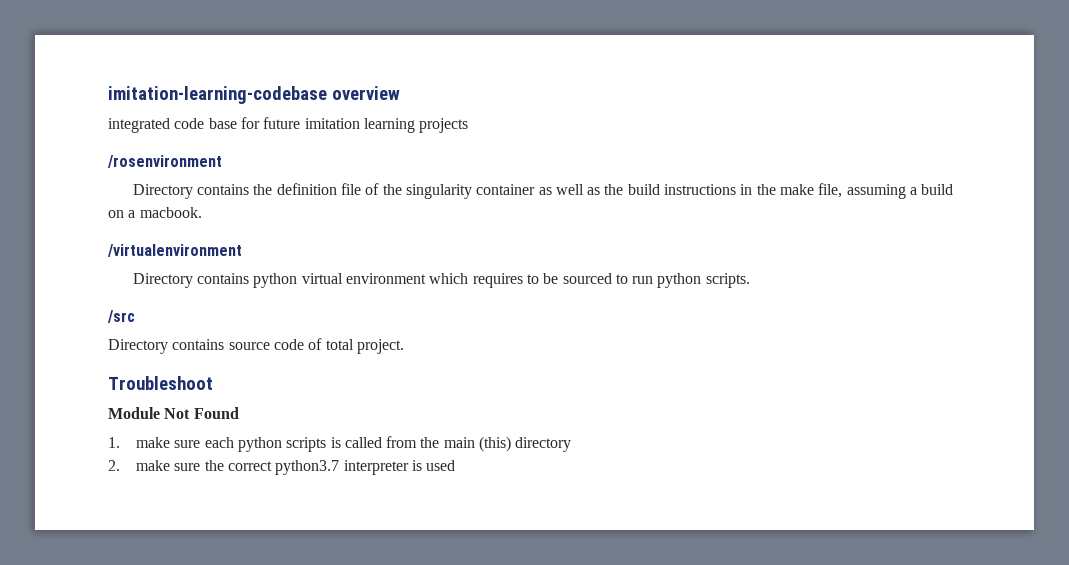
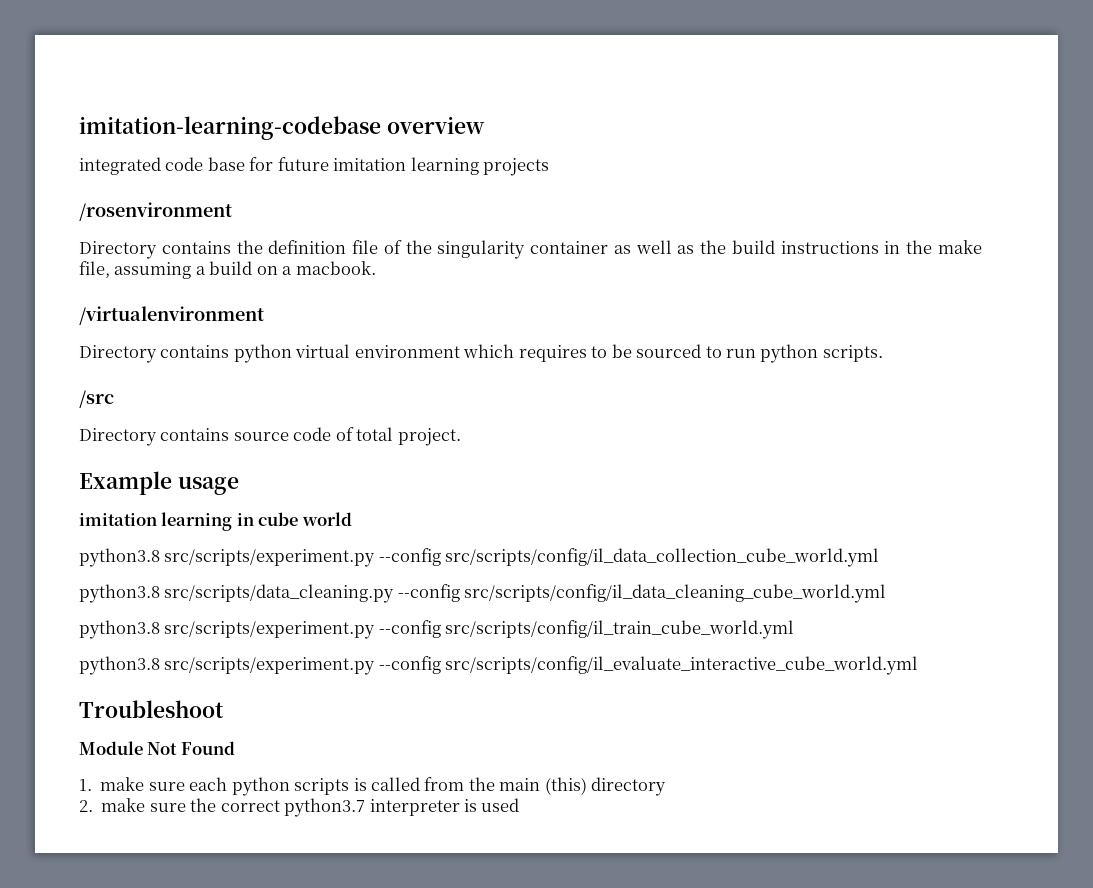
(404, 346) none -> [79,471,239,495] [79,512,352,531] [79,548,880,567] [79,584,887,603] [79,620,795,639] [79,656,919,675] // Example usage // imitation learning in cube world // python3.8 src/scripts/experiment.py --config src/scripts/config/il_data_collection_cube_world.yml // python3.8 src/scripts/data_cleaning.py --config src/scripts/config/il_data_cleaning_cube_world.yml // python3.8 src/scripts/experiment.py --config src/scripts/config/il_train_cube_world.yml // python3.8 src/scripts/experiment.py --config src/scripts/config/il_evaluate_interactive_cube_world.yml

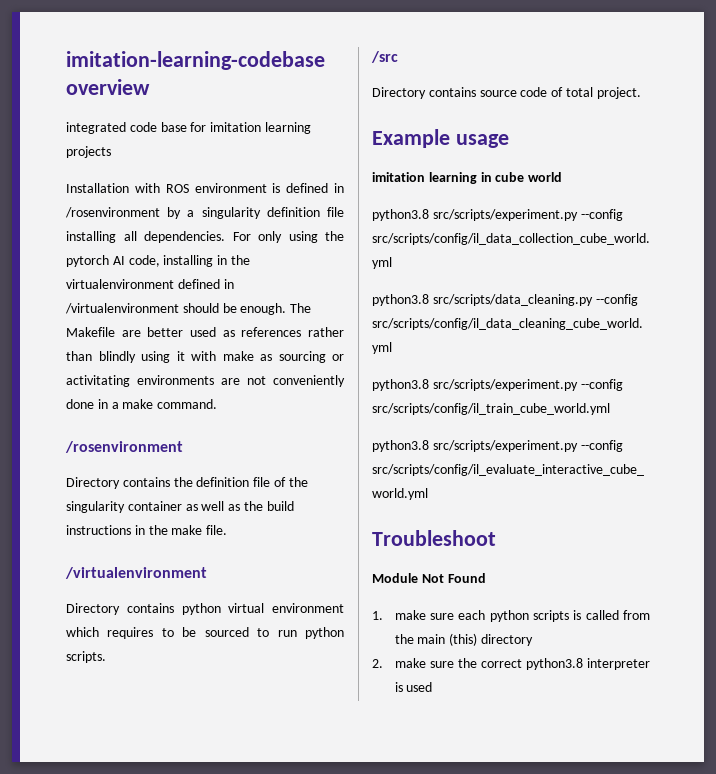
[277,157,329,171] future -> (207, 127) none
(550, 167) none -> [66,183,344,193] [65,207,345,219] [66,231,344,243] [66,255,250,267] [66,279,234,289] [65,303,312,315] [66,327,344,337] [66,351,344,363] [66,375,345,387] [66,399,218,409] // Installation with ROS environment is defined in /rosenvironment by a singularity definition file installing all dependencies. For only using the pytorch AI code, installing in the virtualenvironment defined in /virtualenvironment should be enough. The Makefile are better used as references rather than blindly using it with make as sourcing or activitating environments are not conveniently done in a make command.
[79,261,376,279] file, assuming a build on a macbook. -> [206,525,228,535] file.
[284,798,366,817] python3.7 -> [525,658,583,670] python3.8

